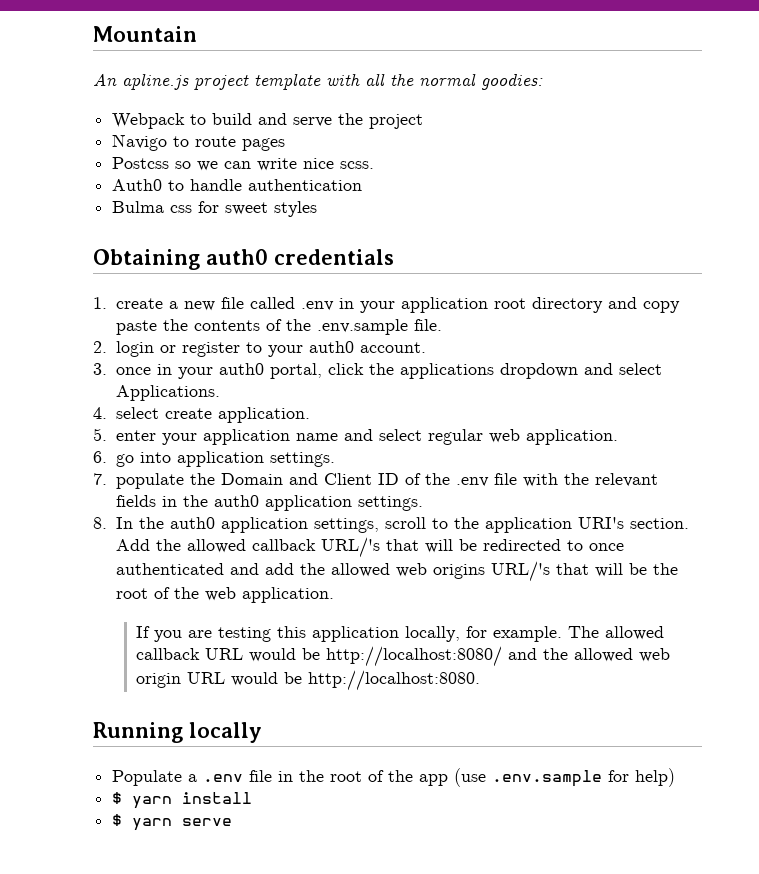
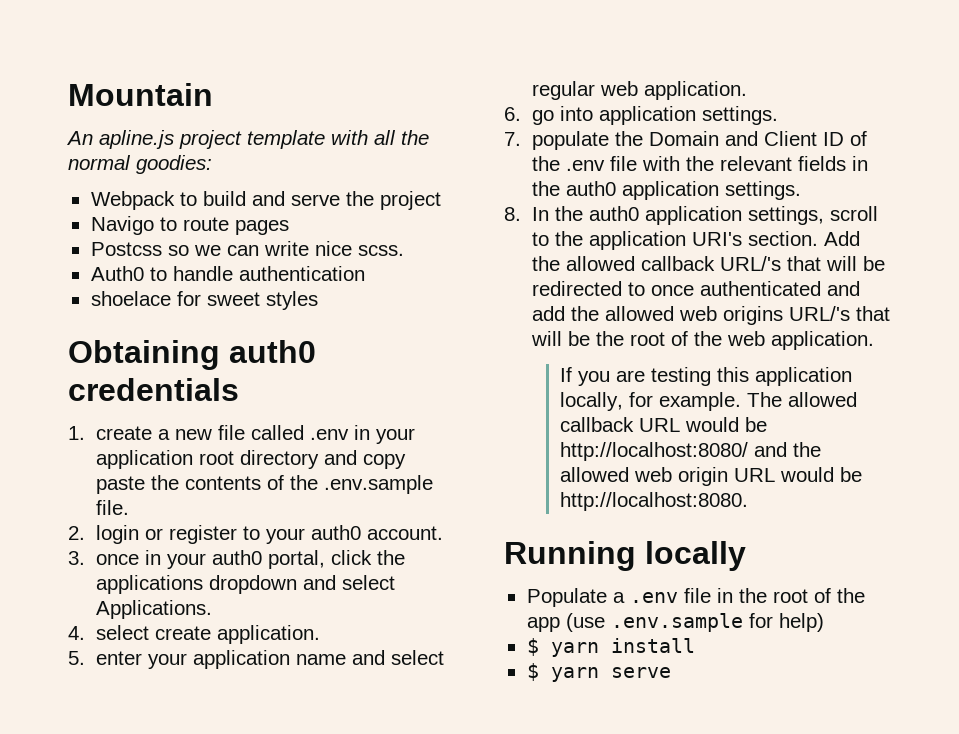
[112,201,193,213] Bulma css -> [90,291,171,306] shoelace

